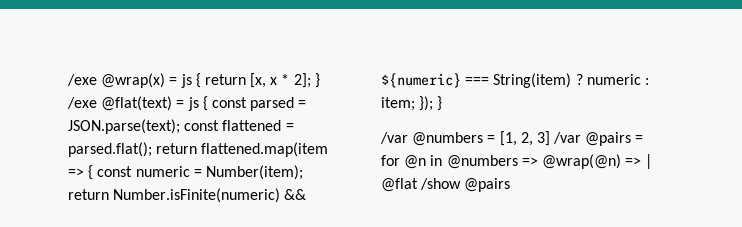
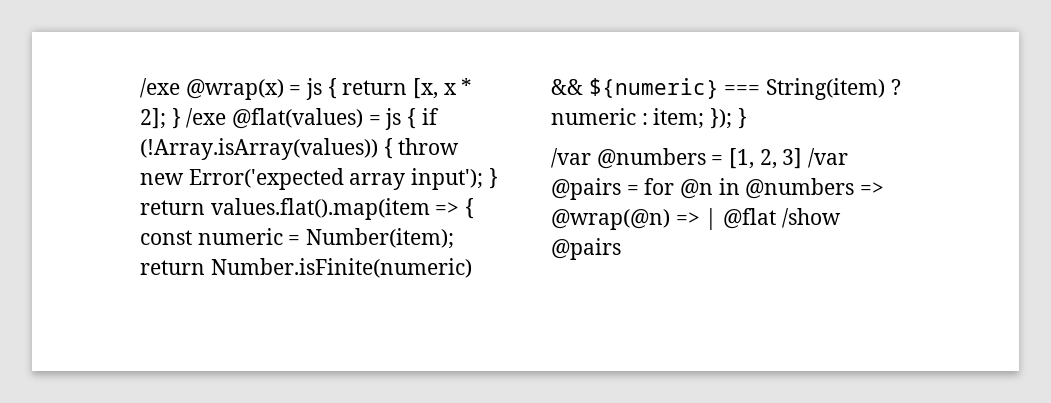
[101,96,307,111] [68,119,294,134] [68,142,329,157] @flat(text) = js { const parsed = JSON.parse(text); const flattened = parsed.flat(); return flattened.map(item -> [232,108,439,130] [140,138,460,160] [140,168,498,190] [140,198,430,220] @flat(values) = js { if (!Array.isArray(values)) { throw new Error('expected array input'); } return values.flat().map(item

